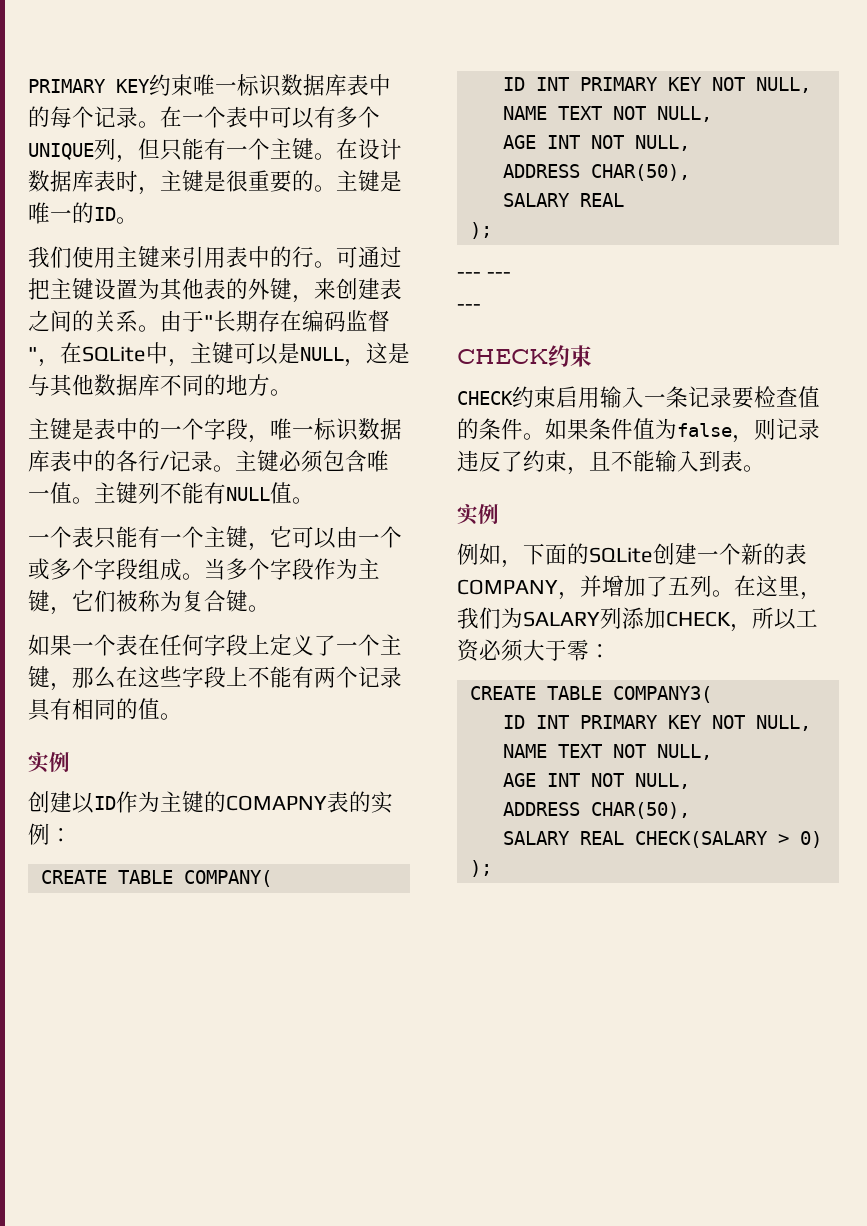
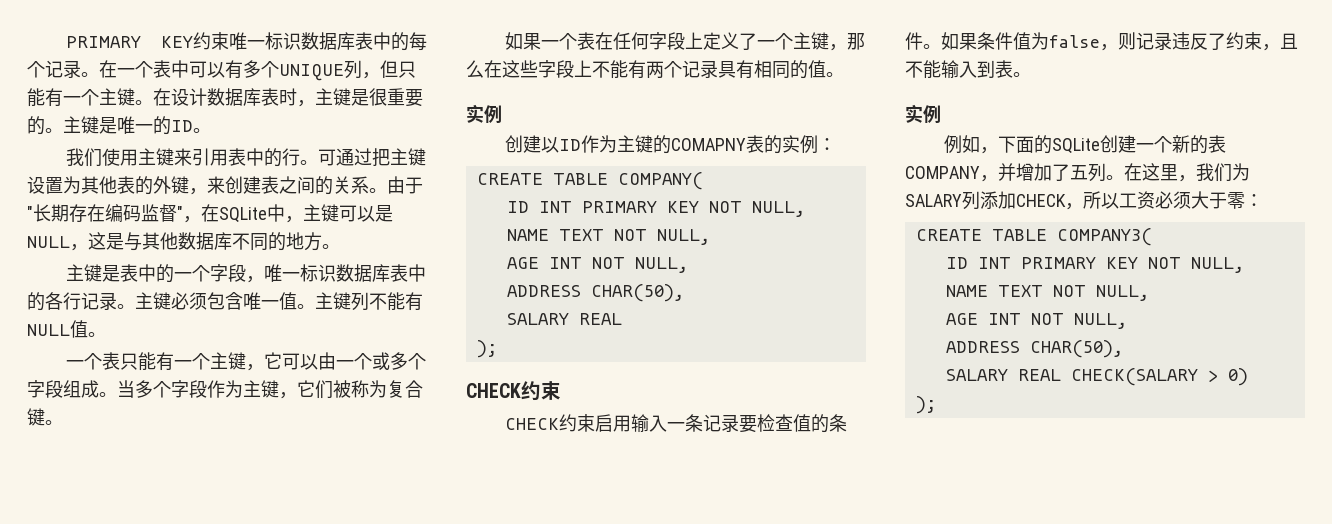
[160,454,169,470] / -> (81, 301) none
[457,272,511,279] [457,304,481,311] // --- --- // --- -> (497, 349) none

